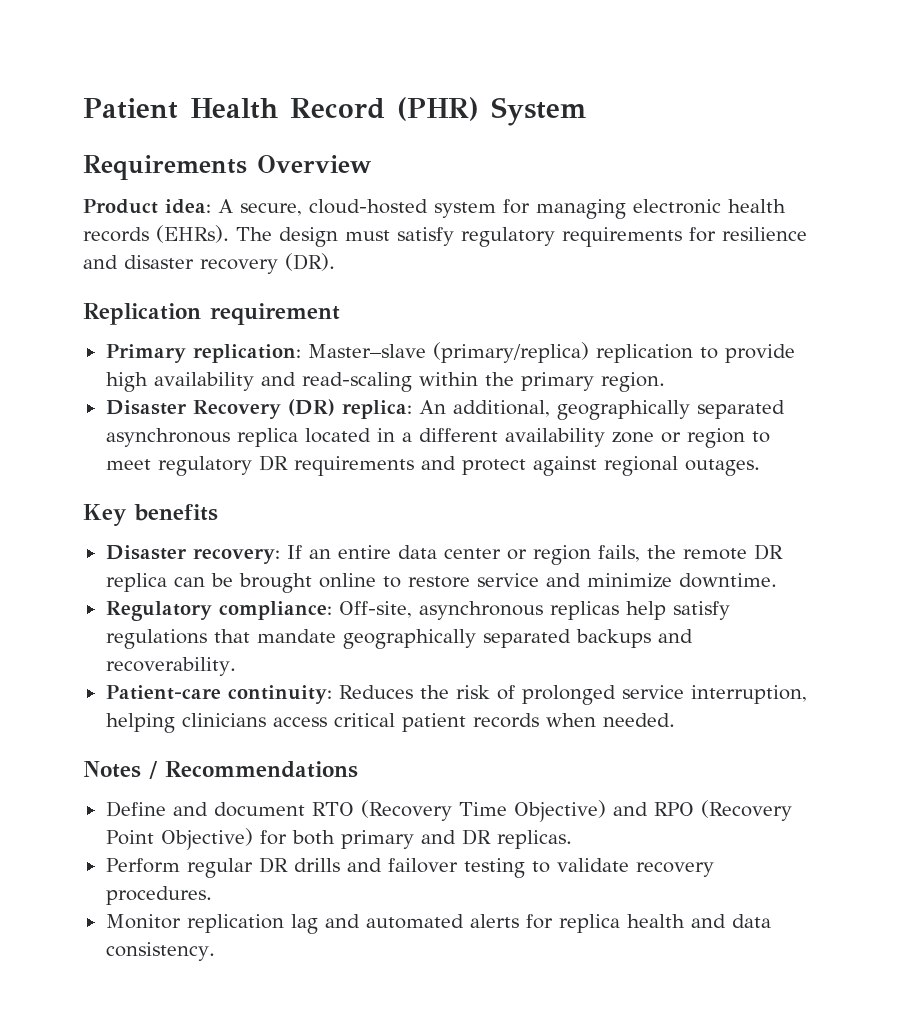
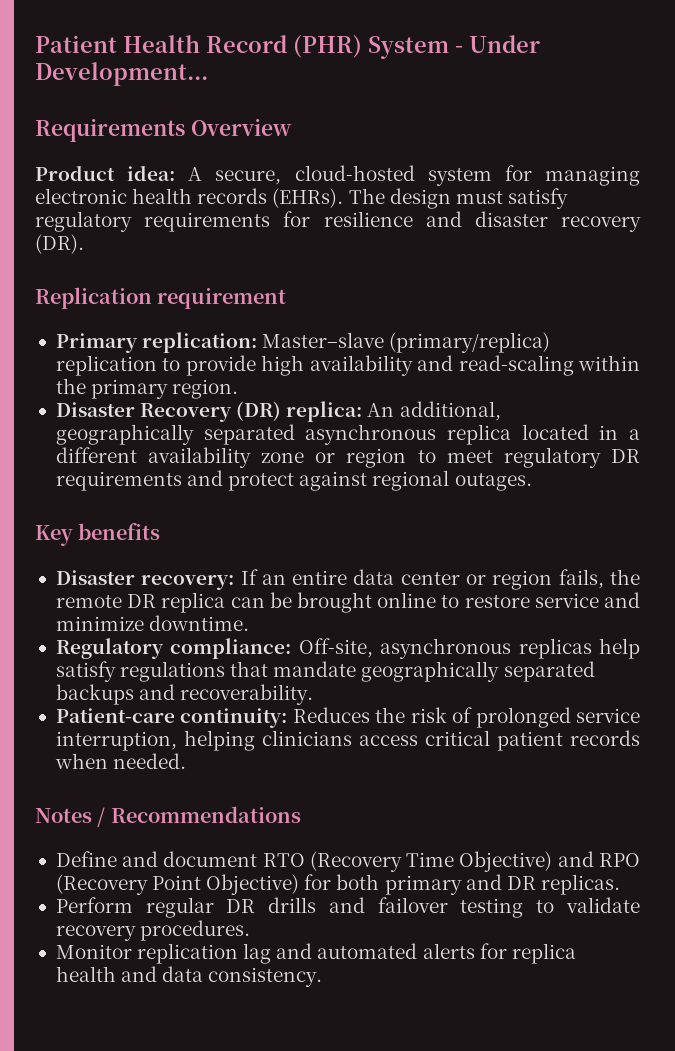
(587, 111) none -> [455,35,540,53] [35,62,208,86] - Under Development...

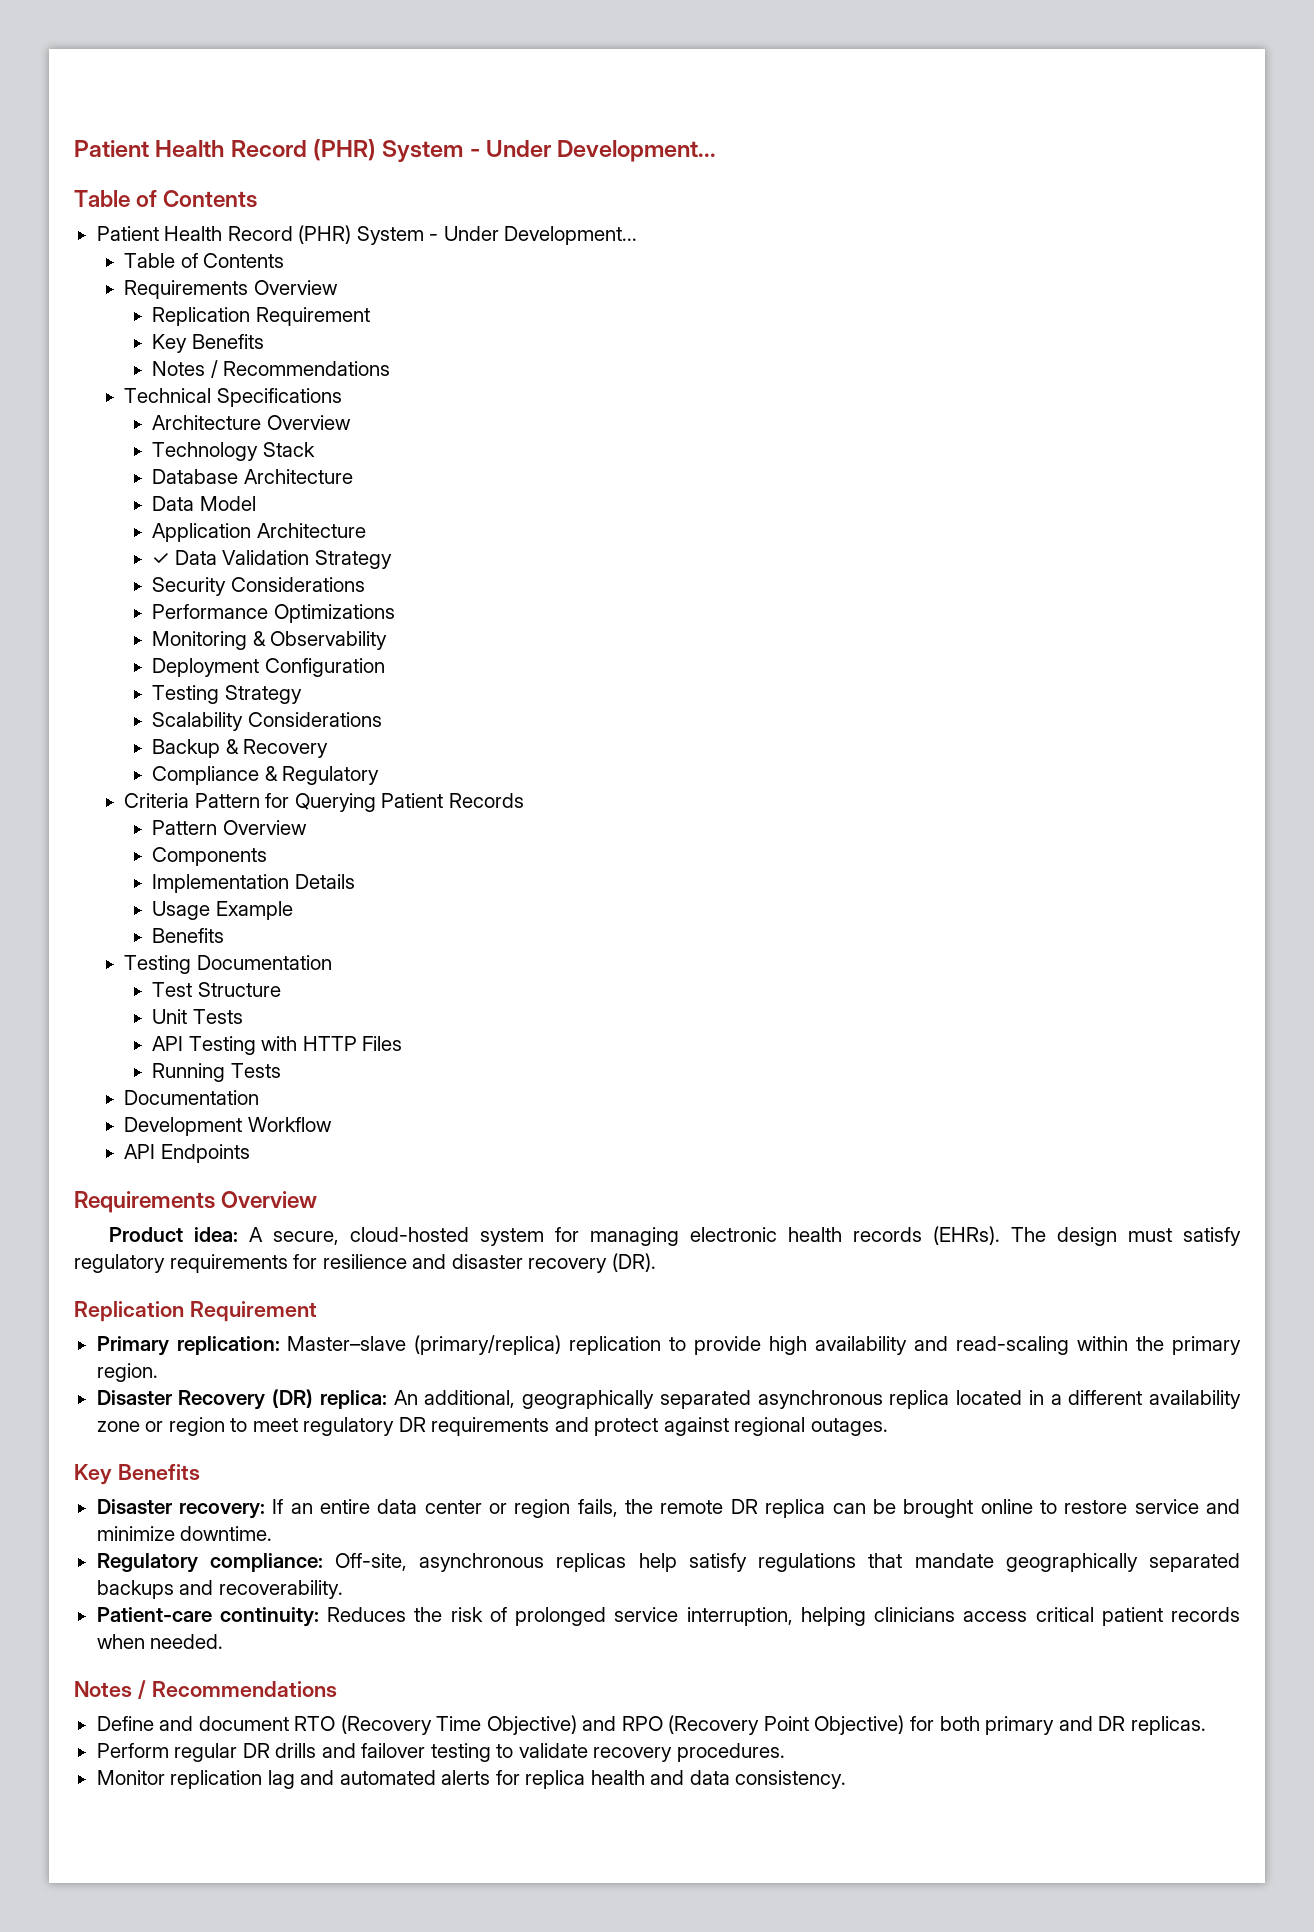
[35,35,540,59] [35,62,208,86] Patient Health Record (PHR) System - Under Development... -> [74,139,717,162] [74,190,258,208] [96,225,638,245] [124,253,285,268] [124,280,338,299] [151,307,370,326] [151,334,264,353] [151,360,391,378] [124,388,342,407] [151,415,351,430] [151,442,315,461] [151,469,353,484] [151,496,256,511] [151,523,366,542] [151,550,392,569] [151,577,365,596] [151,604,395,623] [151,631,388,650] [151,658,385,677] [151,685,302,704] [151,712,382,731] [151,739,329,758] [151,766,380,785] [124,793,524,812] [151,820,307,835] [151,847,267,866] [151,874,355,893] [151,901,293,920] [151,928,224,943] [124,955,332,974] [151,982,281,997] [151,1009,243,1024] [151,1036,403,1055] [151,1063,281,1082] [124,1090,260,1105] [124,1117,332,1136] [124,1144,250,1163] Patient Health Record (PHR) System - Under Development... // Table of Contents // Patient Health Record (PHR) System - Under Development... // Table of Contents // Requirements Overview // Replication Requirement // Key Benefits // Notes / Recommendations // Technical Specifications // Architecture Overview // Technology Stack // Database Architecture // Data Model // Application Architecture // ✓ Data Validation Strategy // Security Considerations // Performance Optimizations // Monitoring & Observability // Deployment Configuration // Testing Strategy // Scalability Considerations // Backup & Recovery // Compliance & Regulatory // Criteria Pattern for Querying Patient Records // Pattern Overview // Components // Implementation Details // Usage Example // Benefits // Testing Documentation // Test Structure // Unit Tests // API Testing with HTTP Files // Running Tests // Documentation // Development Workflow // API Endpoints
[157,288,287,309] requirement -> [189,1301,317,1322] Requirement
[78,523,161,540] benefits -> [117,1464,200,1480] Benefits

